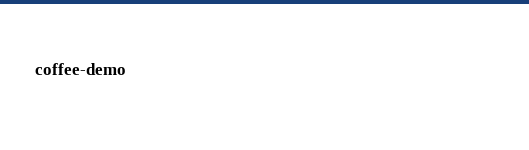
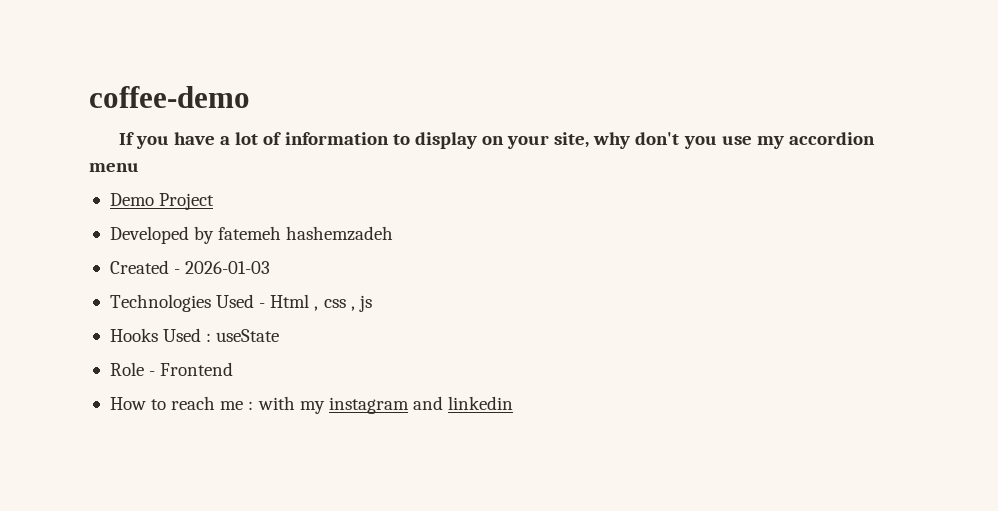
(126, 69) none -> [118,132,875,149] [89,163,139,172] [109,193,215,210] [109,226,394,244] [109,260,271,274] [109,294,372,312] [109,328,280,342] [109,362,234,376] [109,396,514,414] // If you have a lot of information to display on your site, why don't you use my accordion menu // Demo Project // Developed by fatemeh hashemzadeh // Created - 2026-01-03 // Technologies Used - Html , css , js // Hooks Used : useState // Role - Frontend // How to reach me : with my instagram and linkedin

